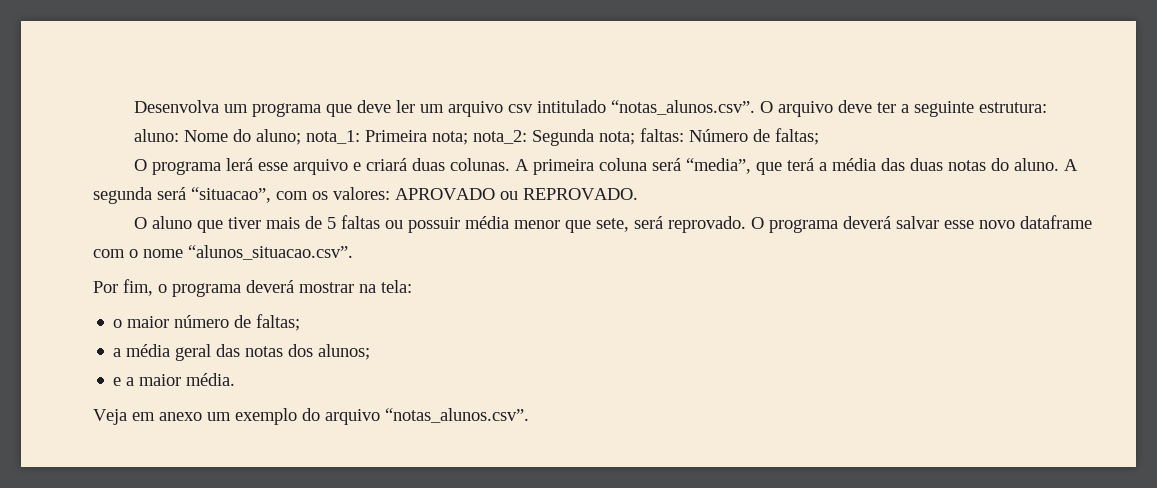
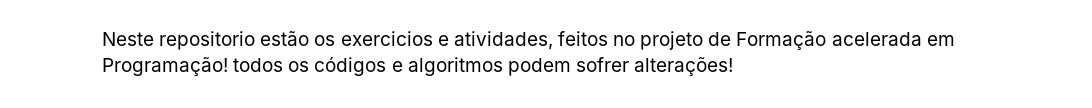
[133,100,1047,117] [133,128,819,146] [133,158,1078,175] [93,187,638,204] [133,215,1092,233] [93,245,353,260] [93,279,412,297] [113,314,301,331] [113,344,371,361] [113,373,236,386] [93,408,529,425] Desenvolva um programa que deve ler um arquivo csv intitulado “notas_alunos.csv”. O arquivo deve ter a seguinte estrutura: // aluno: Nome do aluno; nota_1: Primeira nota; nota_2: Segunda nota; faltas: Número de faltas; // O programa lerá esse arquivo e criará duas colunas. A primeira coluna será “media”, que terá a média das duas notas do aluno. A segunda será “situacao”, com os valores: APROVADO ou REPROVADO. // O aluno que tiver mais de 5 faltas ou possuir média menor que sete, será reprovado. O programa deverá salvar esse novo dataframe com o nome “alunos_situacao.csv”. // Por fim, o programa deverá mostrar na tela: // o maior número de faltas; // a média geral das notas dos alunos; // e a maior média. // Veja em anexo um exemplo do arquivo “notas_alunos.csv”. -> [102,31,955,50] [102,57,734,76] Neste repositorio estão os exercicios e atividades, feitos no projeto de Formação acelerada em Programação! todos os códigos e algoritmos podem sofrer alterações!

